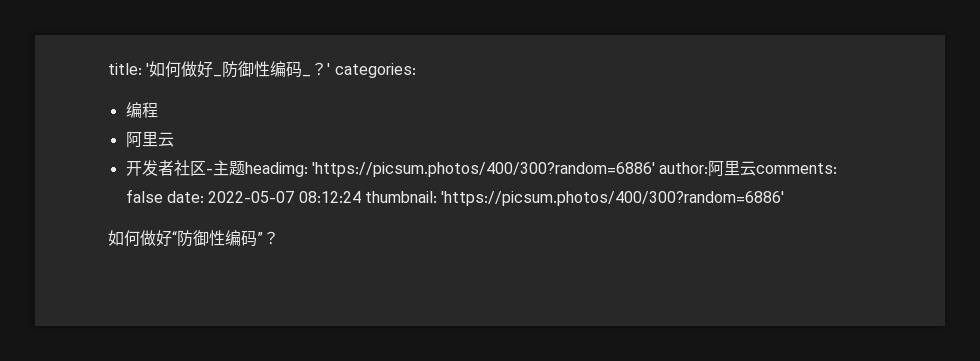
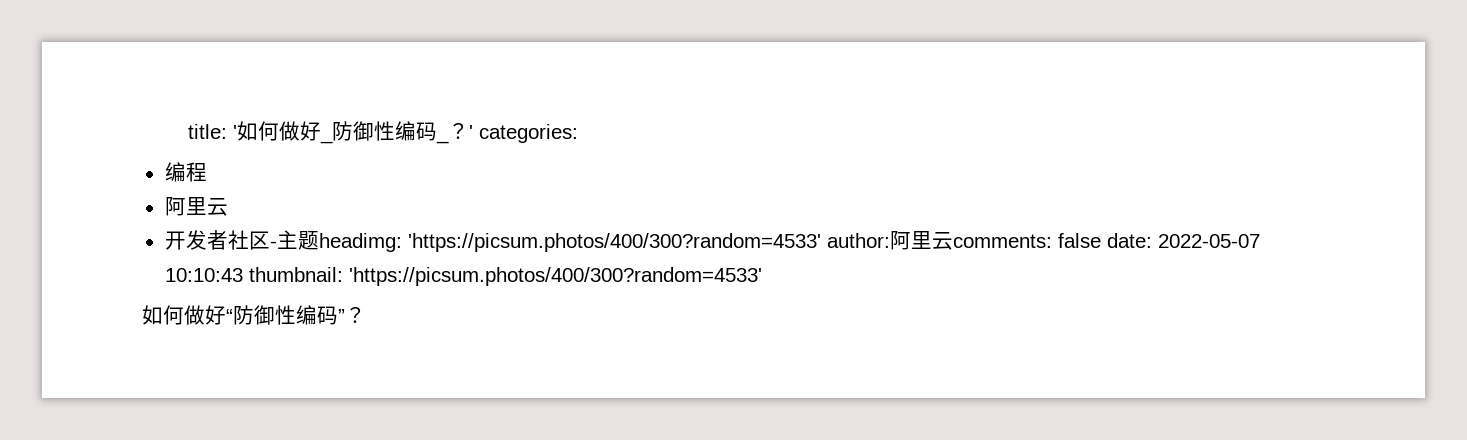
[311,162,655,177] 'https://picsum.photos/400/300?random=6886' -> [407,233,821,252] 'https://picsum.photos/400/300?random=4533'
[298,191,785,206] 08:12:24 thumbnail: 'https://picsum.photos/400/300?random=6886' -> [164,267,762,286] 10:10:43 thumbnail: 'https://picsum.photos/400/300?random=4533'

